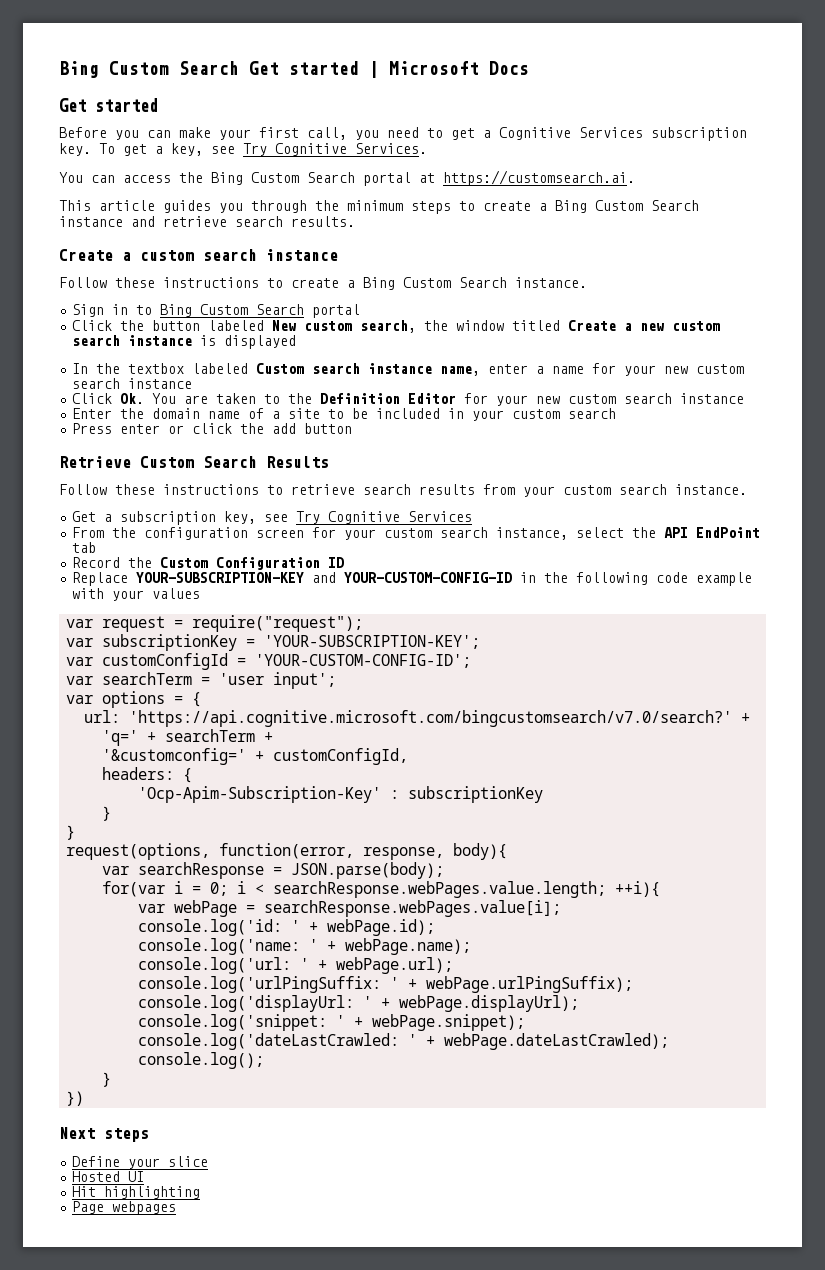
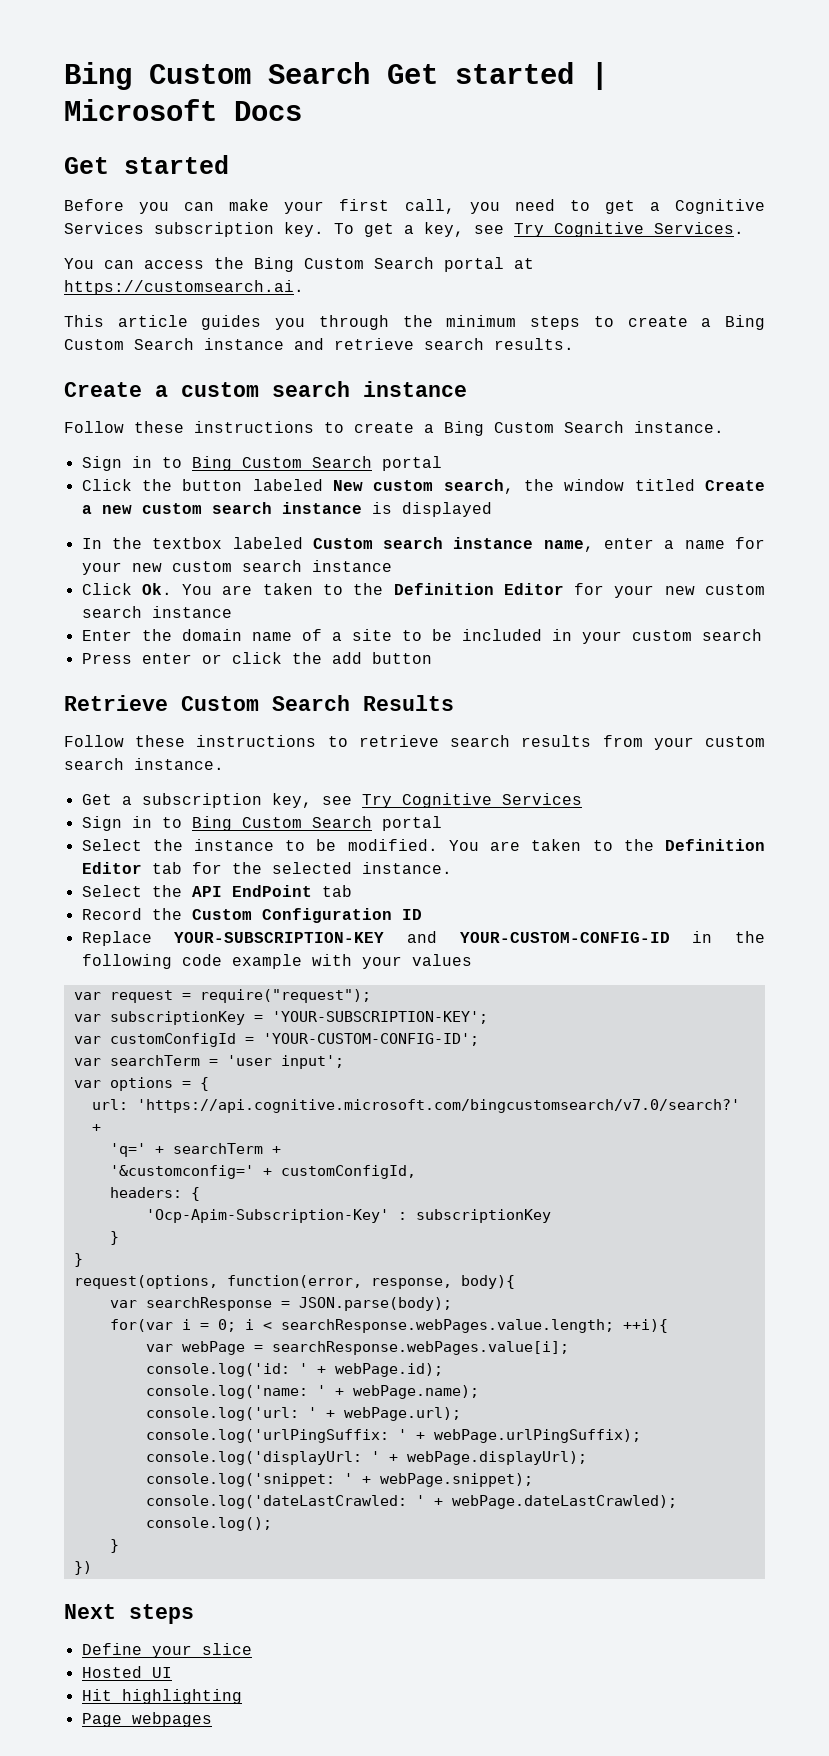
[72,527,625,540] From the configuration screen for your custom search instance, select -> [81,816,442,831] [81,839,765,851] [81,862,452,874] [81,885,142,897] Sign in to Bing Custom Search portal // Select the instance to be modified. You are taken to the Definition Editor tab for the selected instance. // Select

